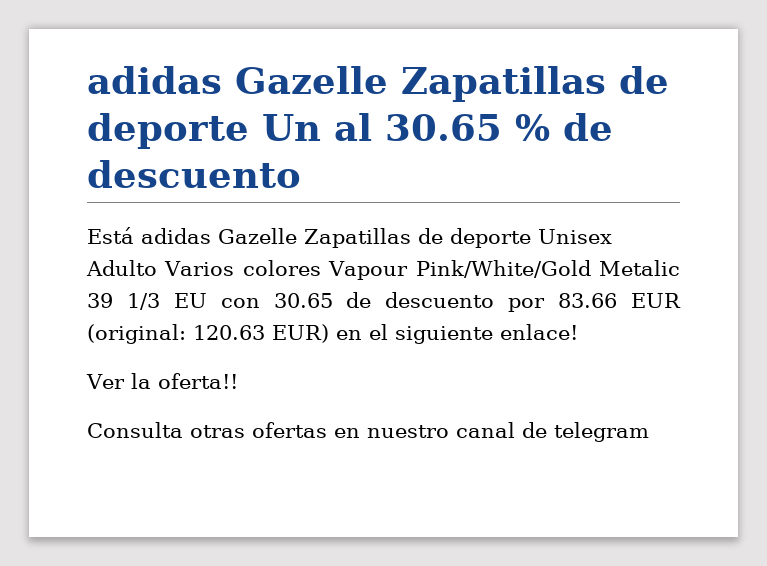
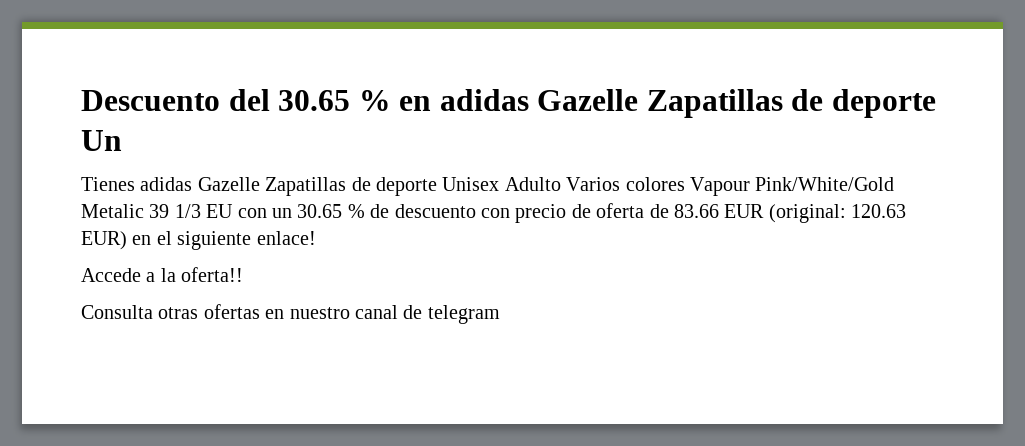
(87, 80) none -> [81,89,432,111] Descuento del 30.65 % en
[334,113,613,141] [87,160,301,188] [87,227,134,244] al 30.65 % de descuento // Está -> [81,177,135,191] // Tienes
[273,292,546,312] 30.65 de descuento por -> [272,203,669,223] un 30.65 % de descuento con precio de oferta de
[86,374,125,389] Ver -> [81,268,156,282] Accede a

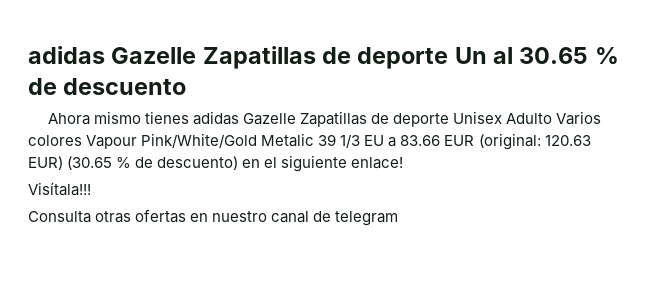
[81,89,432,111] Descuento del 30.65 % en -> (28, 55) none
[81,177,135,191] // Tienes -> [493,47,619,65] [28,78,187,95] [47,111,189,125] al 30.65 % de descuento // Ahora mismo tienes
[237,203,669,223] con un 30.65 % de descuento con precio de oferta de -> [388,137,397,147] a
(127, 240) none -> [67,156,239,170] (30.65 % de descuento)
[81,267,244,282] Accede a la oferta!! -> [28,182,91,196] Visítala!!!

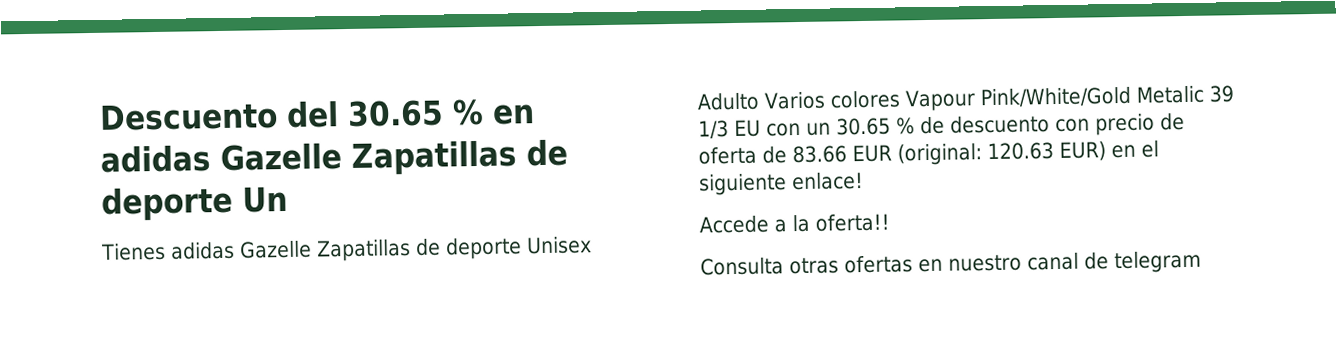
(28, 55) none -> [99,98,535,131] Descuento del 30.65 % en
[493,47,619,65] [28,78,187,95] [47,111,189,125] al 30.65 % de descuento // Ahora mismo tienes -> [101,242,166,261] // Tienes
[388,137,397,147] a -> [766,113,1185,137] [698,146,787,165] con un 30.65 % de descuento con precio de oferta de
[67,156,239,170] (30.65 % de descuento) -> (1106, 151) none
[28,182,91,196] Visítala!!! -> [699,213,890,234] Accede a la oferta!!

